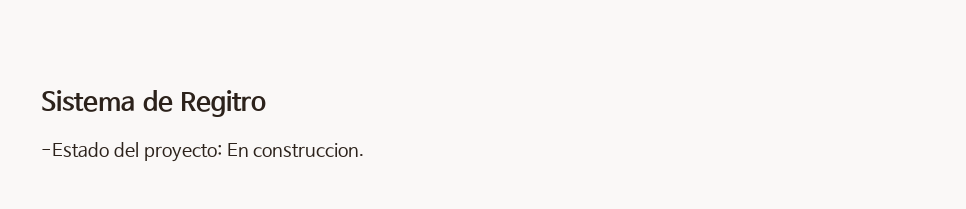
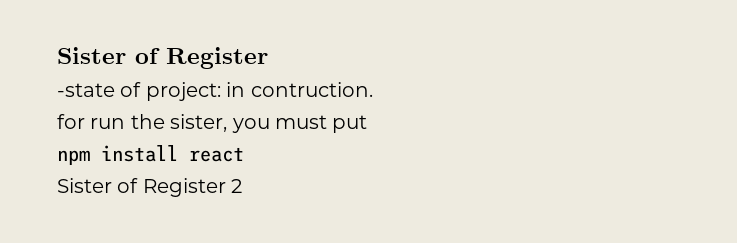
[41,90,266,117] [41,142,365,162] Sistema de Regitro // -Estado del proyecto: En construccion. -> [57,47,268,69] [57,82,373,101] [57,114,368,133] [57,145,244,165] [57,178,243,197] Sister of Register // -state of project: in contruction. // for run the sister, you must put // npm install react // Sister of Register 2

